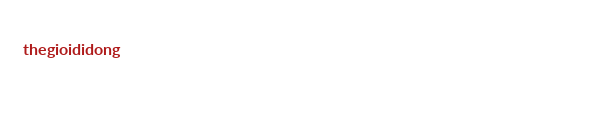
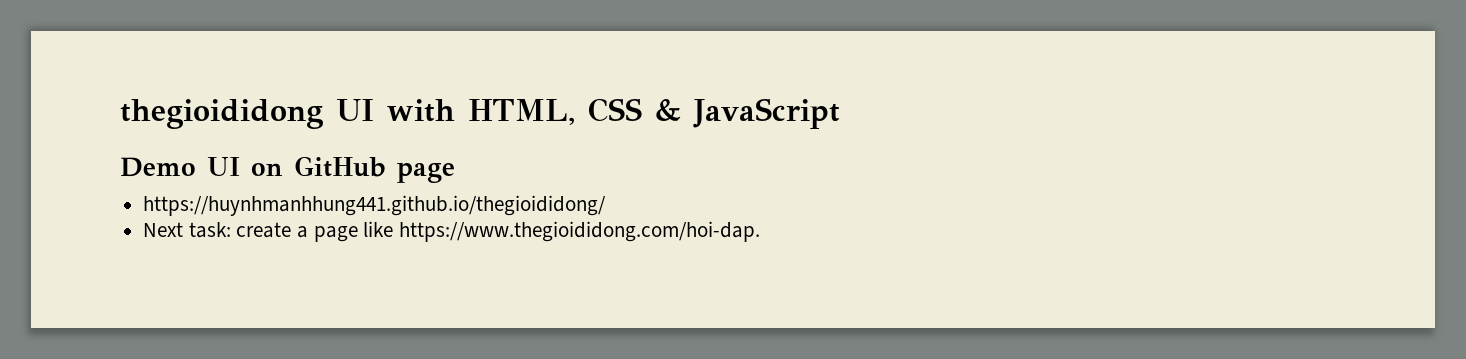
(121, 51) none -> [336,98,840,129] [120,156,455,183] [143,195,607,216] [143,221,761,242] UI with HTML, CSS & JavaScript // Demo UI on GitHub page // https://huynhmanhhung441.github.io/thegioididong/ // Next task: create a page like https://www.thegioididong.com/hoi-dap.

